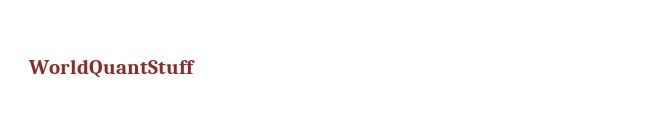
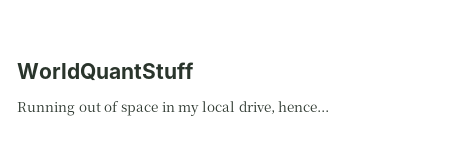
(195, 68) none -> [17,101,330,116] // Running out of space in my local drive, hence...

